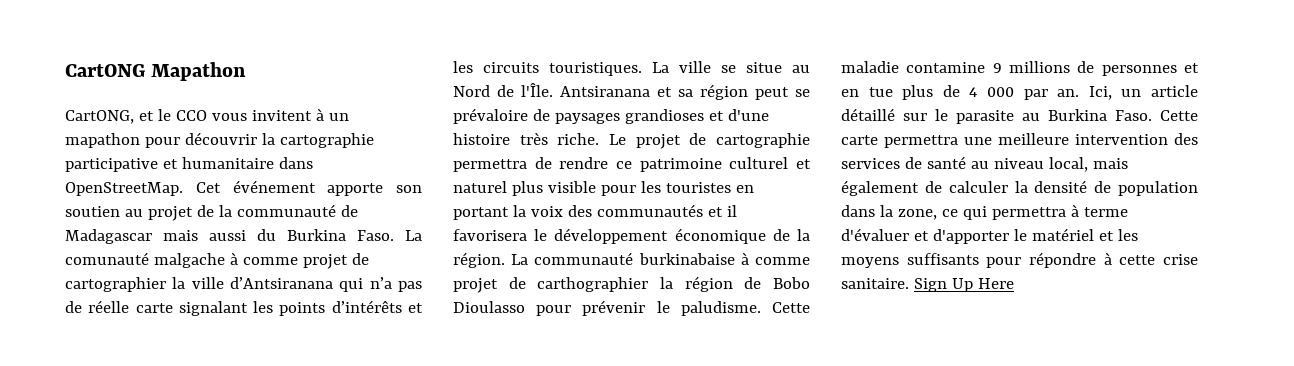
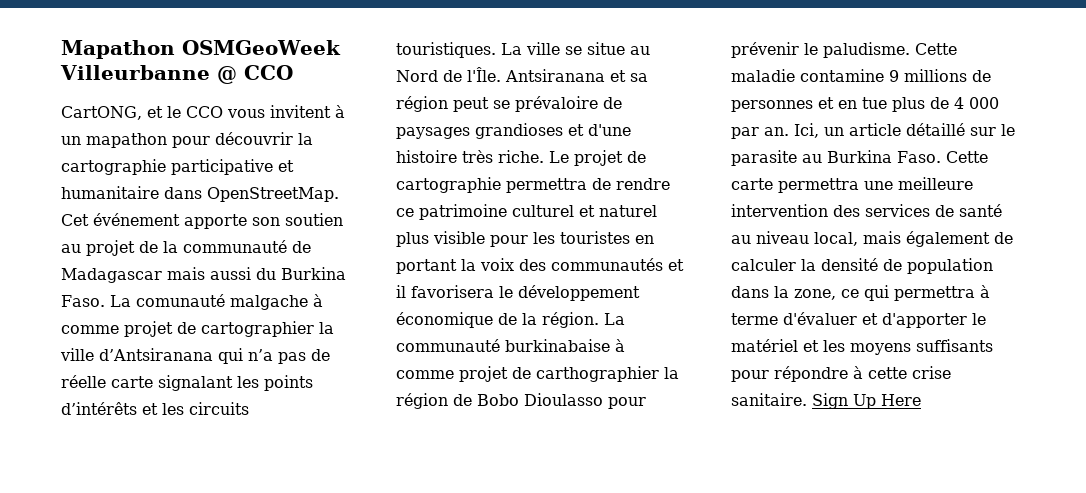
[65,64,145,77] CartONG -> (61, 49) none
(247, 71) none -> [182,40,341,55] [60,65,293,84] OSMGeoWeek Villeurbanne @ CCO

